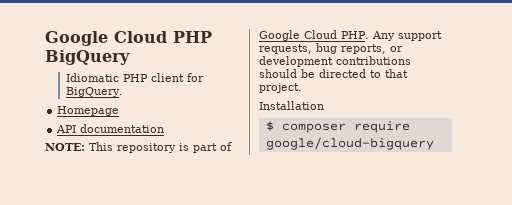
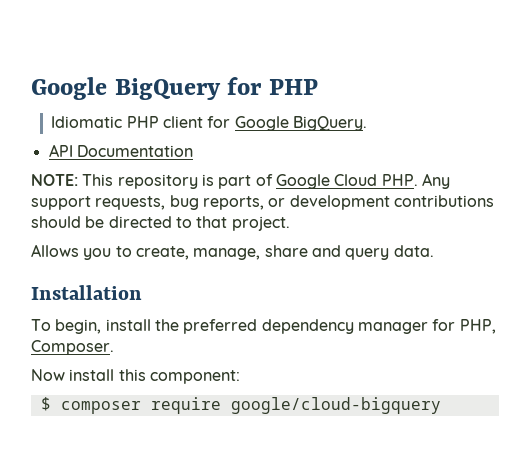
[45,31,212,46] [45,50,130,65] Google Cloud PHP BigQuery -> [31,77,318,100] Google BigQuery for PHP
(204, 77) none -> [234,116,289,131] Google
[57,106,120,116] // Homepage -> (368, 123) none
[80,124,165,133] documentation -> [76,145,193,157] Documentation
[259,101,324,110] Installation -> [31,244,434,260] [31,285,142,300] [31,319,496,334] [31,340,114,355] [31,369,240,384] Allows you to create, manage, share and query data. // Installation // To begin, install the preferred dependency manager for PHP, Composer. // Now install this component:

